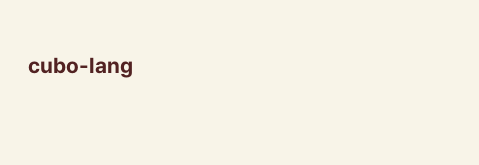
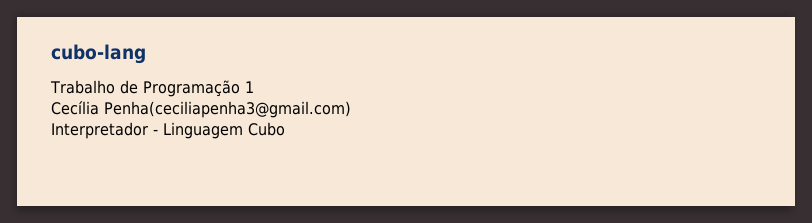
(133, 67) none -> [50,80,254,97] [51,101,351,118] [51,122,285,139] // Trabalho de Programação 1 // Cecília Penha(ceciliapenha3@gmail.com) // Interpretador - Linguagem Cubo

